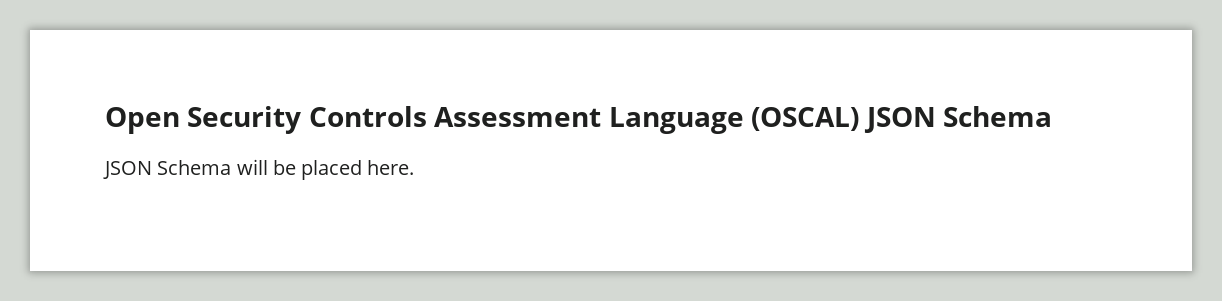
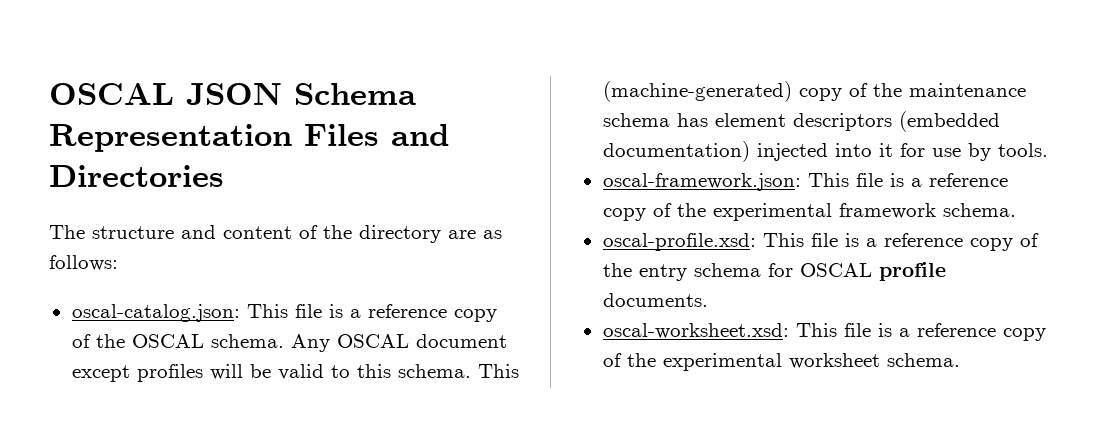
[105,106,1052,134] [103,159,415,180] Open Security Controls Assessment Language (OSCAL) JSON Schema // JSON Schema will be placed here. -> [49,83,416,105] [49,124,449,152] [49,165,224,187] [49,225,502,243] [49,255,118,271] [71,304,497,322] [71,334,507,352] [71,364,519,382] [602,81,1026,102] [602,111,1000,132] [602,141,1048,162] [602,173,1008,191] [602,203,1016,221] [602,233,1039,251] [602,262,946,281] [602,293,708,307] [602,323,1046,341] [602,353,960,371] OSCAL JSON Schema Representation Files and Directories // The structure and content of the directory are as follows: // oscal-catalog.json: This file is a reference copy of the OSCAL schema. Any OSCAL document except profiles will be valid to this schema. This (machine-generated) copy of the maintenance schema has element descriptors (embedded documentation) injected into it for use by tools. // oscal-framework.json: This file is a reference copy of the experimental framework schema. // oscal-profile.xsd: This file is a reference copy of the entry schema for OSCAL profile documents. // oscal-worksheet.xsd: This file is a reference copy of the experimental worksheet schema.

